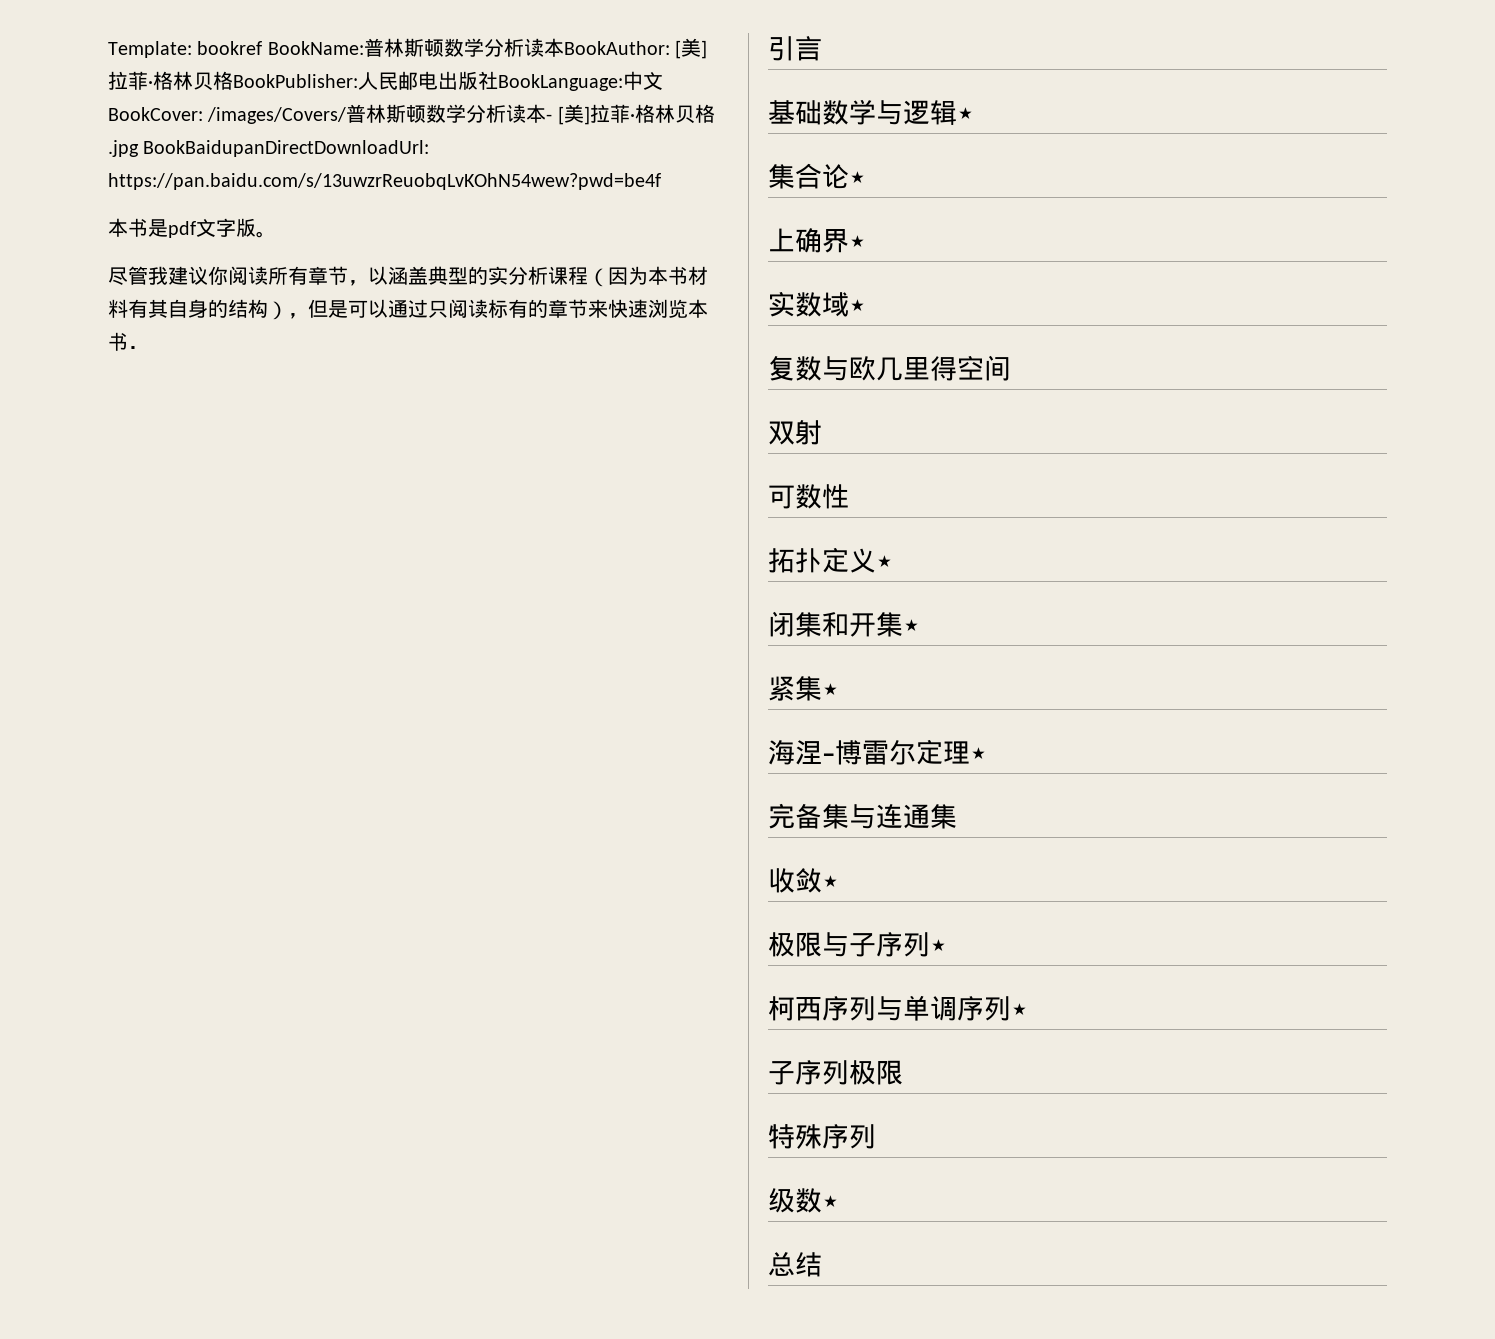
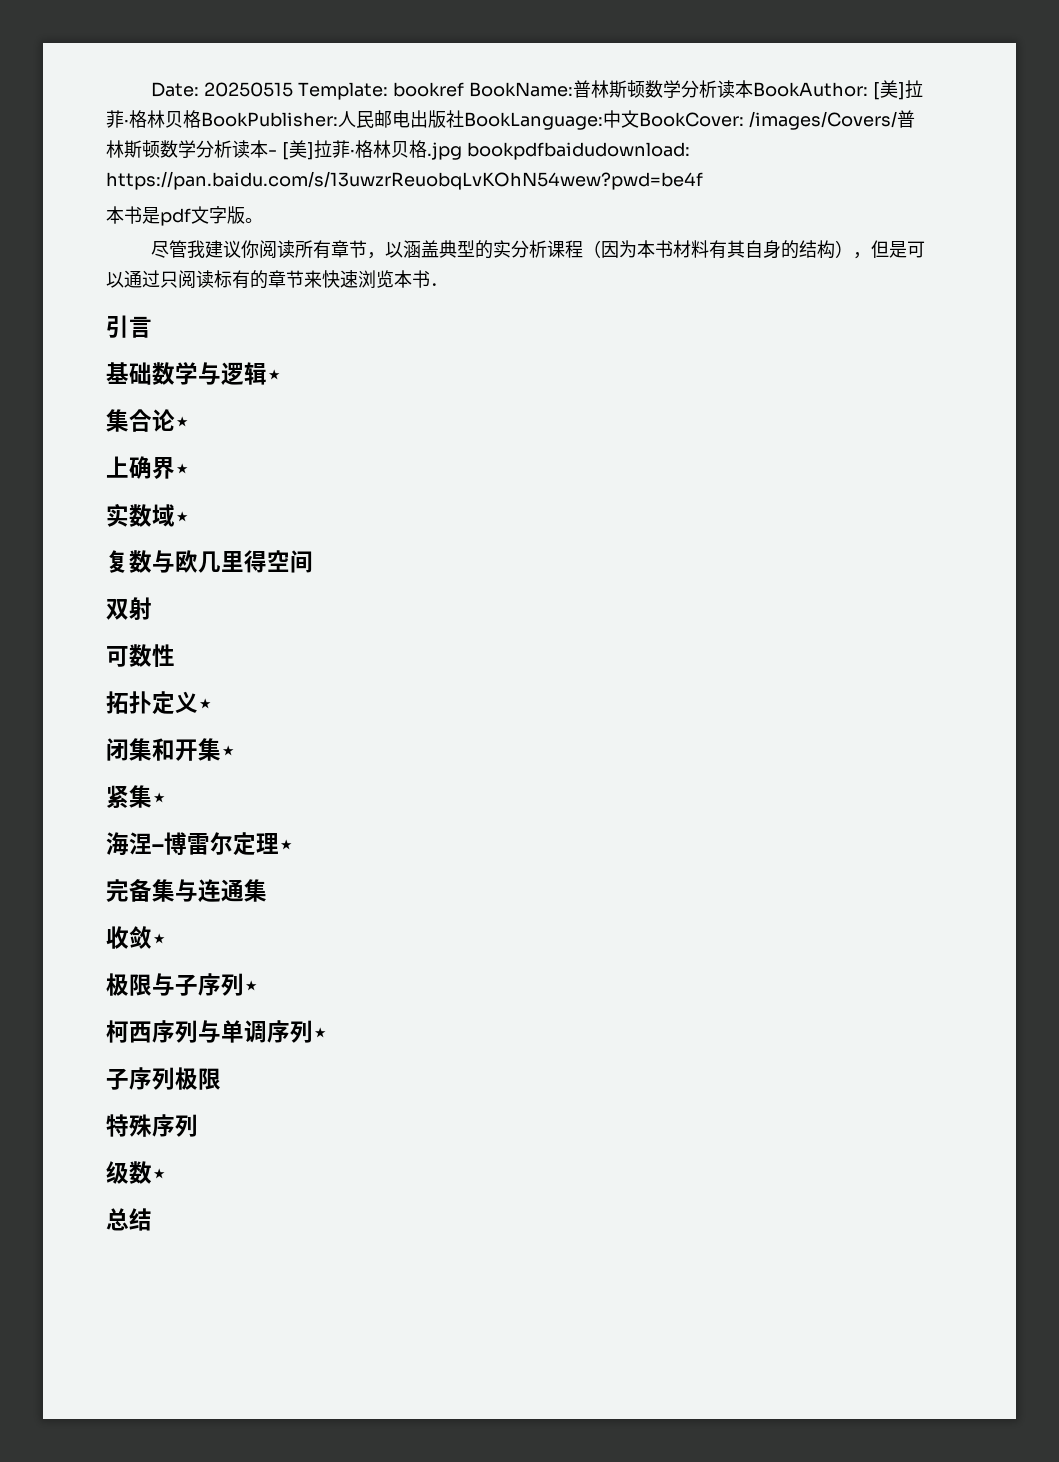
(108, 49) none -> [151,82,294,97] Date: 20250515
[143,140,430,157] BookBaidupanDirectDownloadUrl: -> [466,142,690,160] bookpdfbaidudownload:

